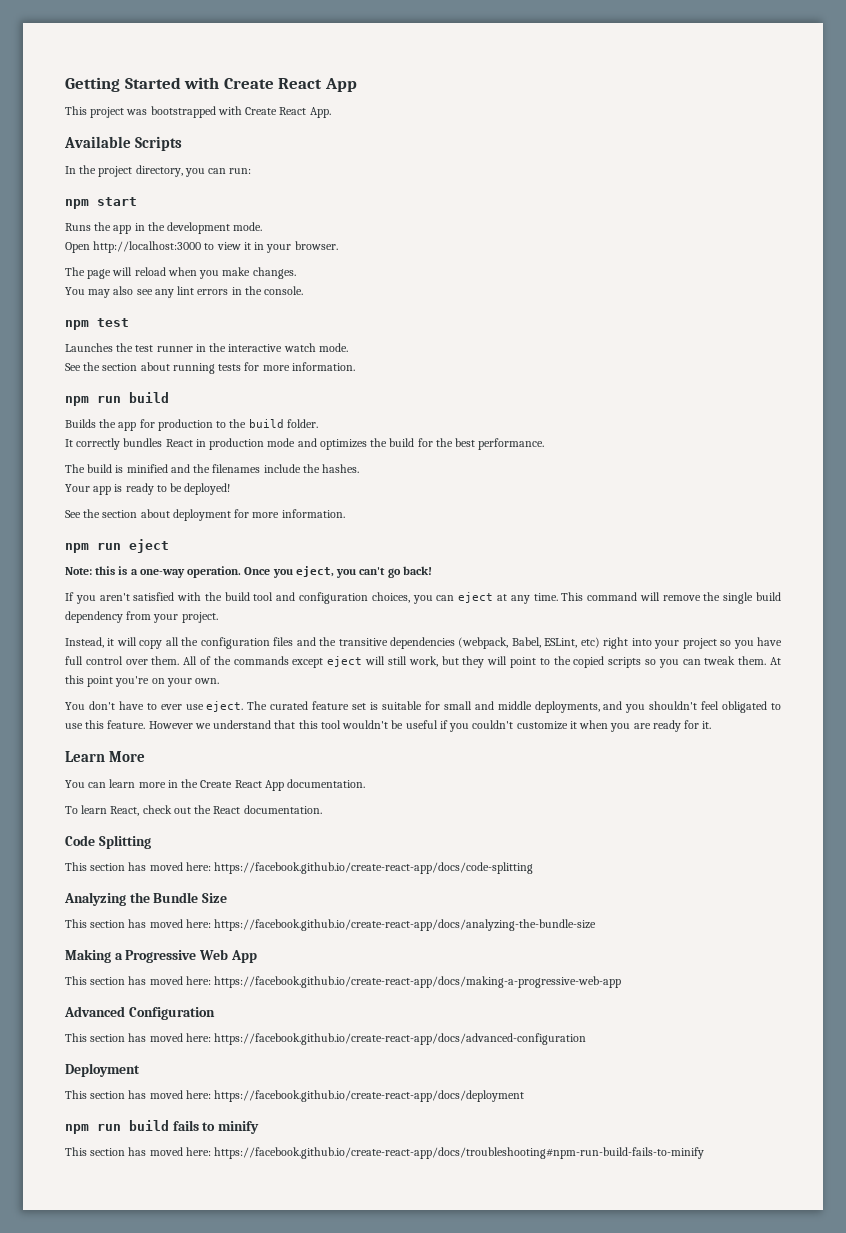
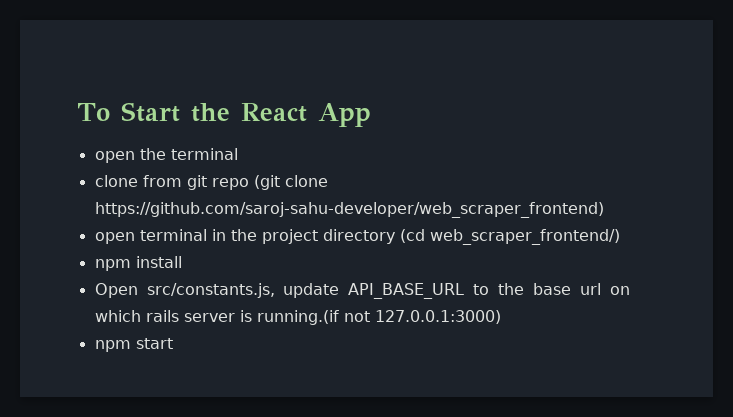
[65,77,357,92] [65,106,331,118] [64,136,183,151] [65,165,252,177] [65,197,137,209] [65,222,263,234] [65,241,338,253] [65,267,296,279] [65,286,304,298] [65,318,129,330] [65,343,348,352] [65,362,355,374] [65,392,169,406] [65,419,318,431] [65,438,545,450] [65,464,360,473] [65,483,231,495] [65,509,345,521] [65,539,169,553] [65,566,432,578] [65,592,781,604] [65,611,218,623] [65,637,783,649] [65,656,781,668] [65,675,220,687] [65,701,782,713] [65,720,712,732] [65,751,146,762] [65,779,366,791] [65,805,322,816] [65,835,151,849] [65,862,534,874] [64,892,227,906] [65,919,597,931] [65,949,257,963] [65,976,622,988] [64,1006,215,1020] [65,1033,587,1045] [65,1063,140,1077] [65,1090,525,1102] [65,1120,259,1134] [65,1147,705,1159] Getting Started with Create React App // This project was bootstrapped with Create React App. // Available Scripts // In the project directory, you can run: // npm start // Runs the app in the development mode. // Open http://localhost:3000 to view it in your browser. // The page will reload when you make changes. // You may also see any lint errors in the console. // npm test // Launches the test runner in the interactive watch mode. // See the section about running tests for more information. // npm run build // Builds the app for production to the build folder. // It correctly bundles React in production mode and optimizes the build for the best performance. // The build is minified and the filenames include the hashes. // Your app is ready to be deployed! // See the section about deployment for more information. // npm run eject // Note: this is a one-way operation. Once you eject, you can't go back! // If you aren't satisfied with the build tool and configuration choices, you can eject at any time. This command will remove the single build dependency from your project. // Instead, it will copy all the configuration files and the transitive dependencies (webpack, Babel, ESLint, etc) right into your project so you have full control over them. All of the commands except eject will still work, but they will point to the copied scripts so you can tweak them. At this point you're on your own. // You don't have to ever use eject. The curated feature set is suitable for small and middle deployments, and you shouldn't feel obligated to use this feature. However we understand that this tool wouldn't be useful if you couldn't customize it when you are ready for it. // Learn More // You can learn more in the Create React App documentation. // To learn React, check out the React documentation. // Code Splitting // This section has moved here: https://facebook.github.io/create-react-app/docs/code-splitting // Analyzing the Bundle Size // This section has moved here: https://facebook.github.io/create-react-app/docs/analyzing-the-bundle-size // Making a Progressive Web App // This section has moved here: https://facebook.github.io/create-react-app/docs/making-a-progressive-web-app // Advanced Configuration // This section has moved here: https://facebook.github.io/create-react-app/docs/advanced-configuration // Deployment // This section has moved here: https://facebook.github.io/create-react-app/docs/deployment // npm run build fails to minify // This section has moved here: https://facebook.github.io/create-react-app/docs/troubleshooting#npm-run-build-fails-to-minify -> [77,102,371,127] [94,148,238,163] [94,175,328,190] [94,202,604,218] [94,229,620,245] [94,256,182,271] [94,283,630,299] [94,310,501,325] [94,338,173,352] To Start the React App // open the terminal // clone from git repo (git clone https://github.com/saroj-sahu-developer/web_scraper_frontend) // open terminal in the project directory (cd web_scraper_frontend/) // npm install // Open src/constants.js, update API_BASE_URL to the base url on which rails server is running.(if not 127.0.0.1:3000) // npm start

